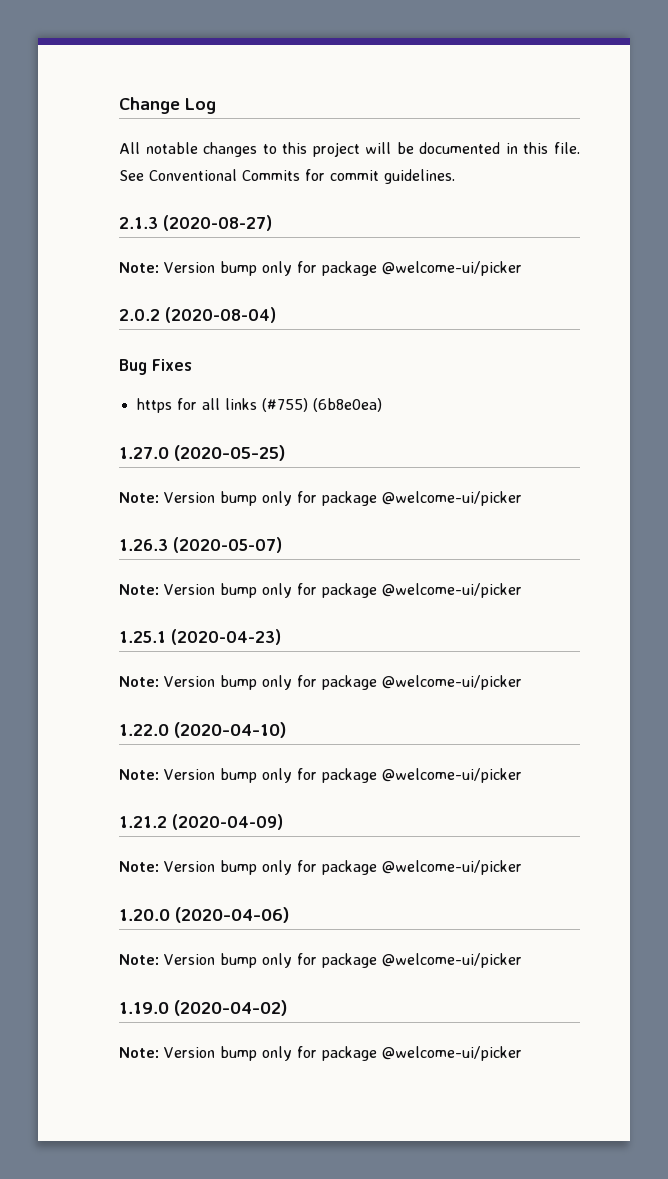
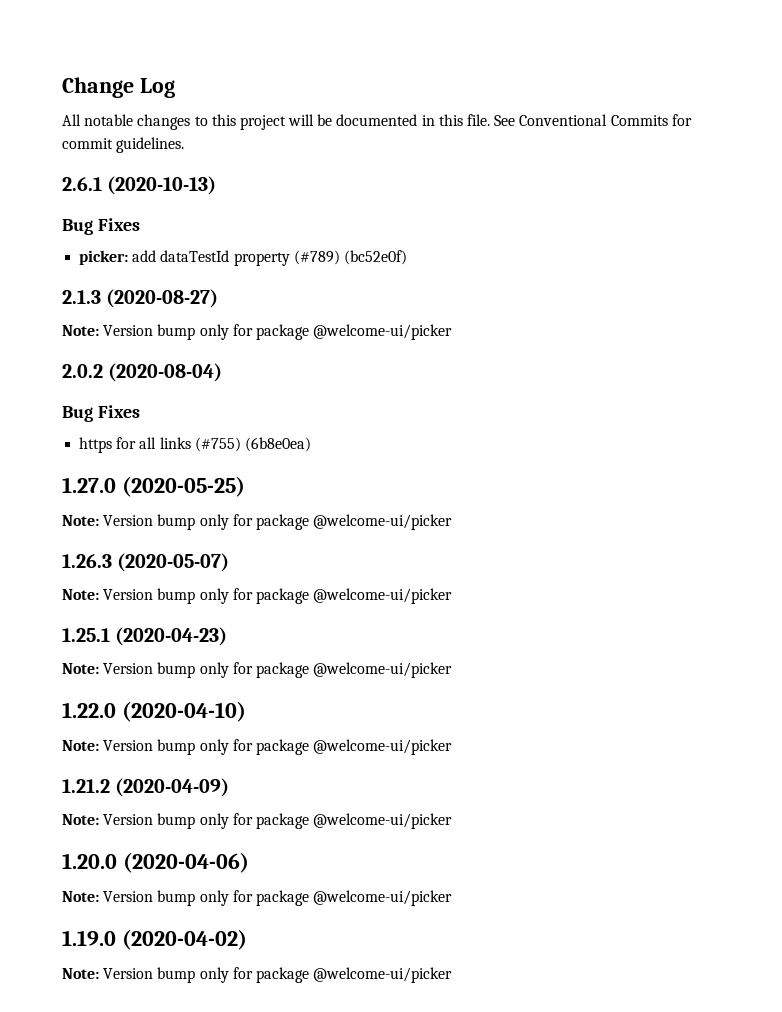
(455, 176) none -> [62,176,217,195] [62,218,140,235] [79,250,407,266] // 2.6.1 (2020-10-13) // Bug Fixes // picker: add dataTestId property (#789) (bc52e0f)

